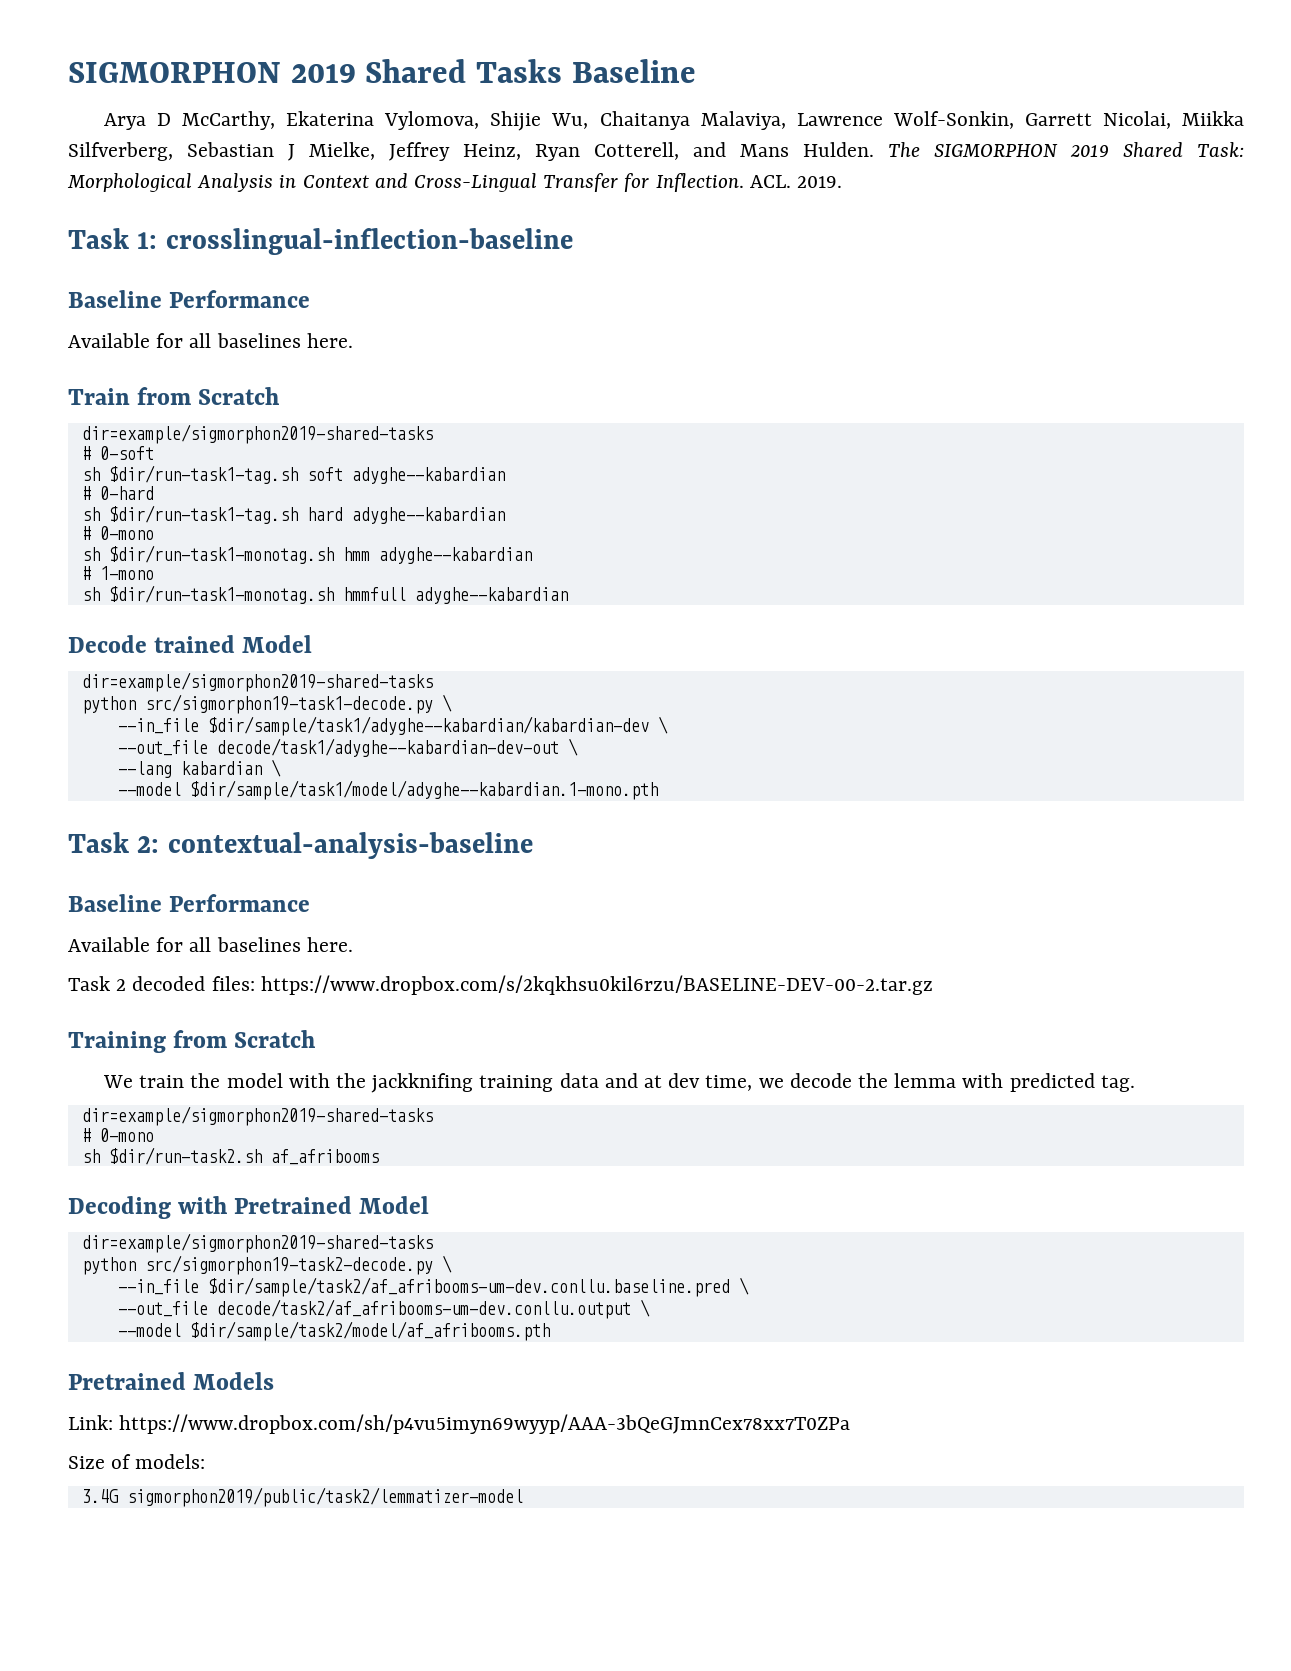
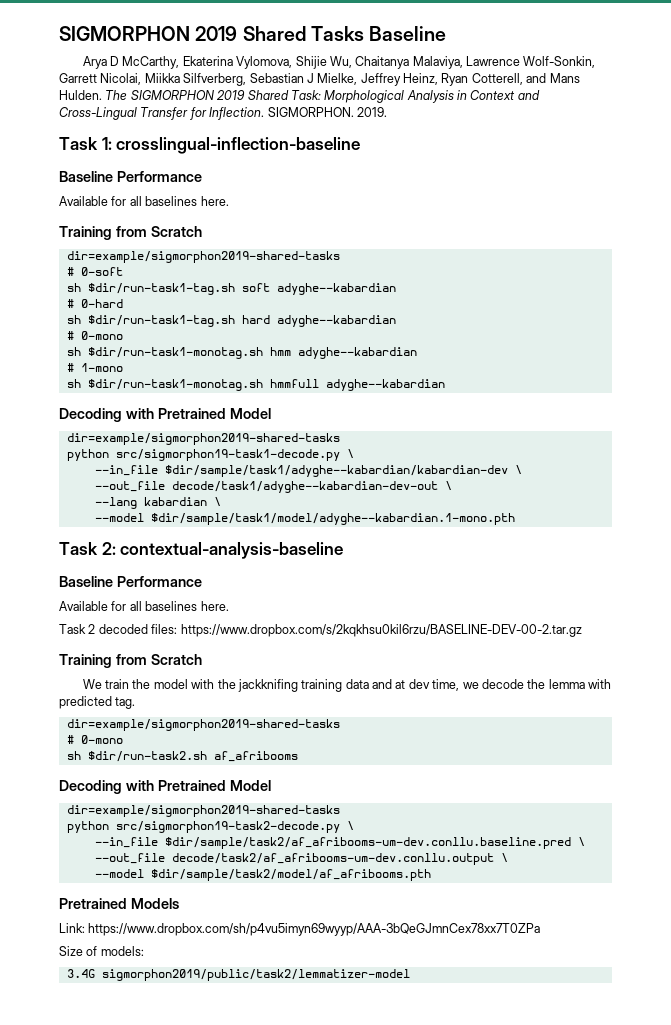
[749,175,791,188] ACL. -> [267,107,354,117] SIGMORPHON.
[68,388,130,405] Train -> [59,226,112,240] Training
[68,635,236,653] Decode trained -> [59,408,226,422] Decoding with Pretrained

